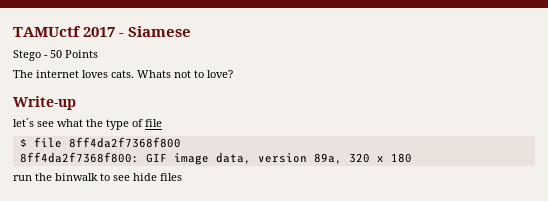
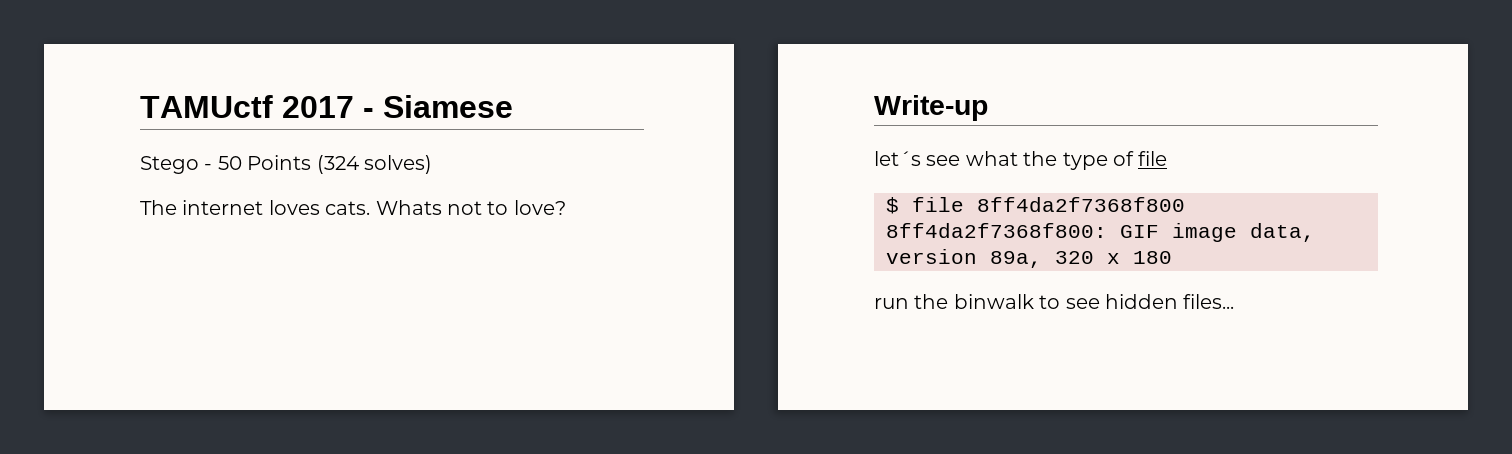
(98, 54) none -> [316,155,432,174] (324 solves)
[133,173,182,181] hide files -> [1105,294,1235,309] hidden files...

